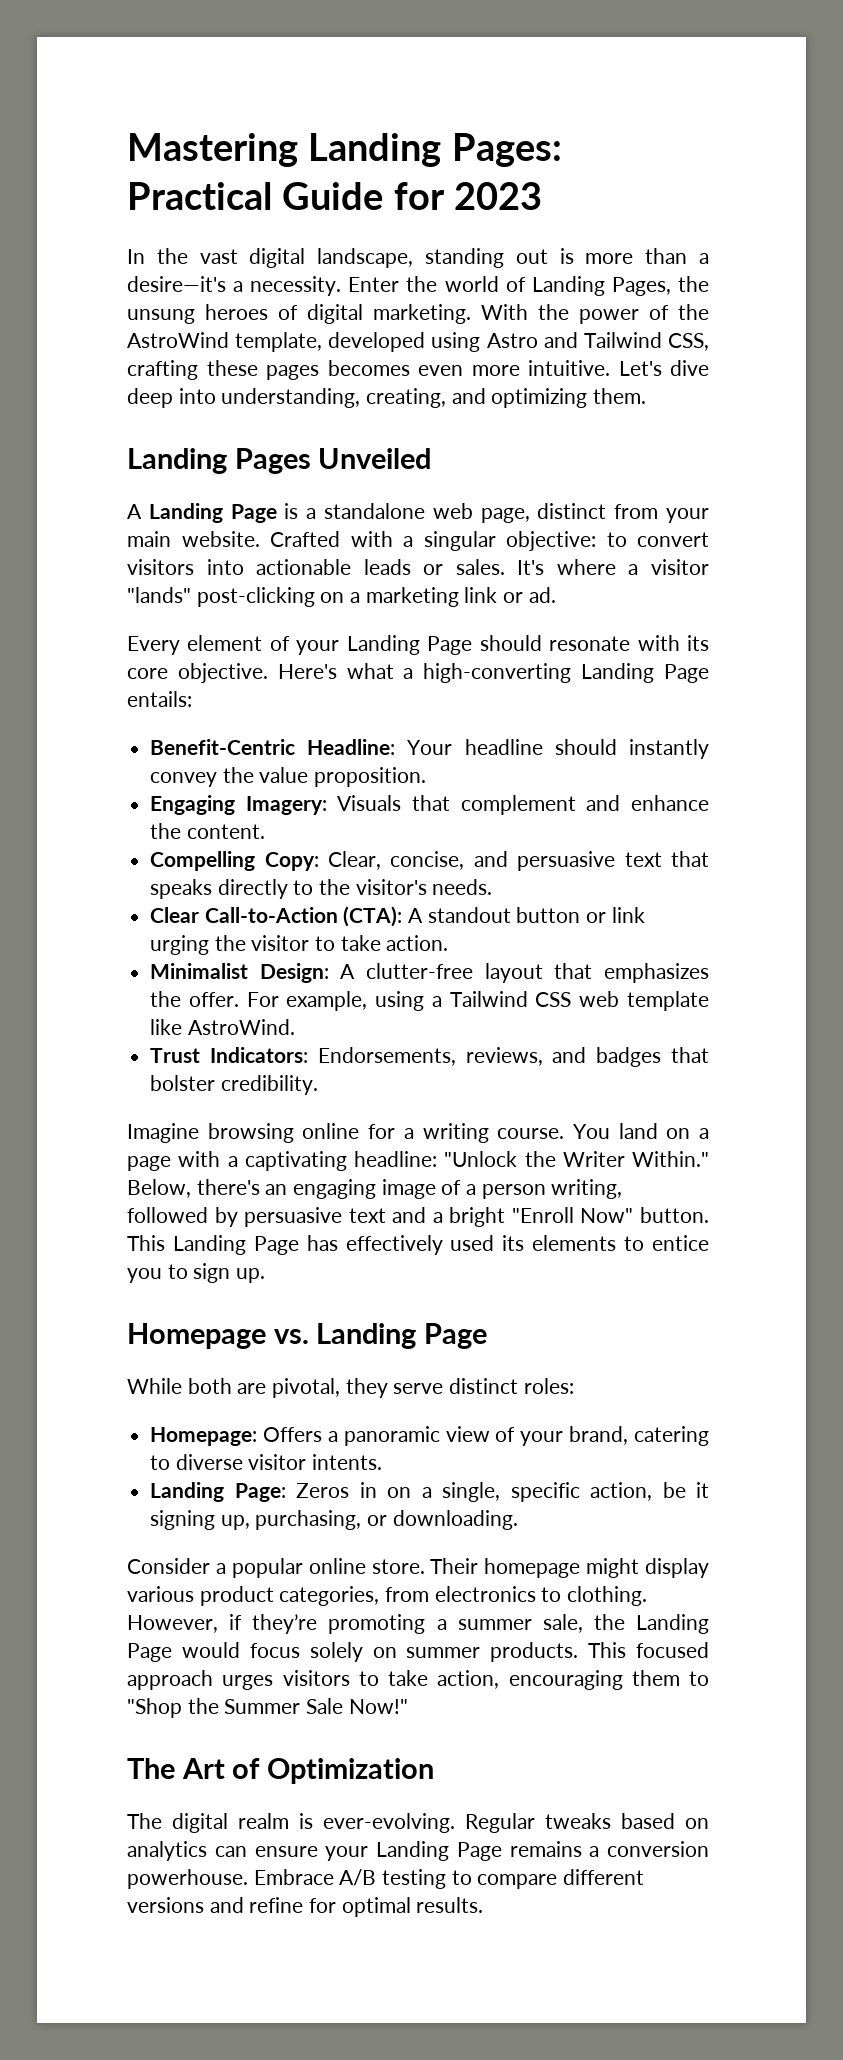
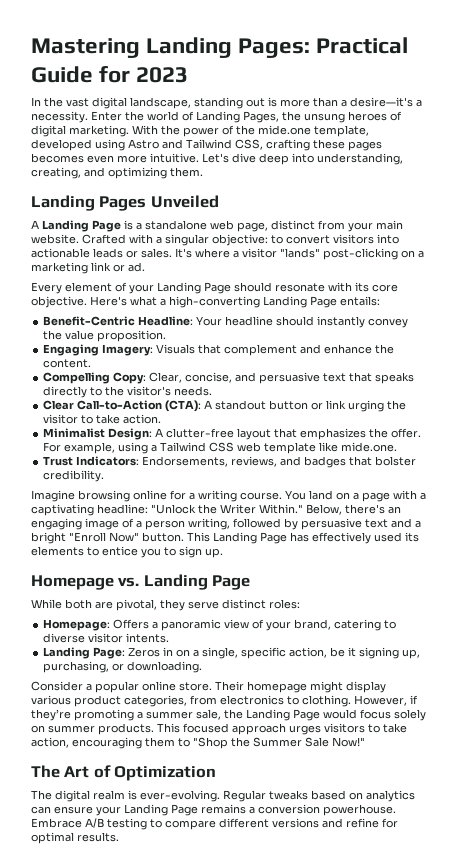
[127,332,229,348] AstroWind -> [258,125,311,135] mide.one
[187,1019,295,1035] AstroWind. -> [341,442,398,452] mide.one.

